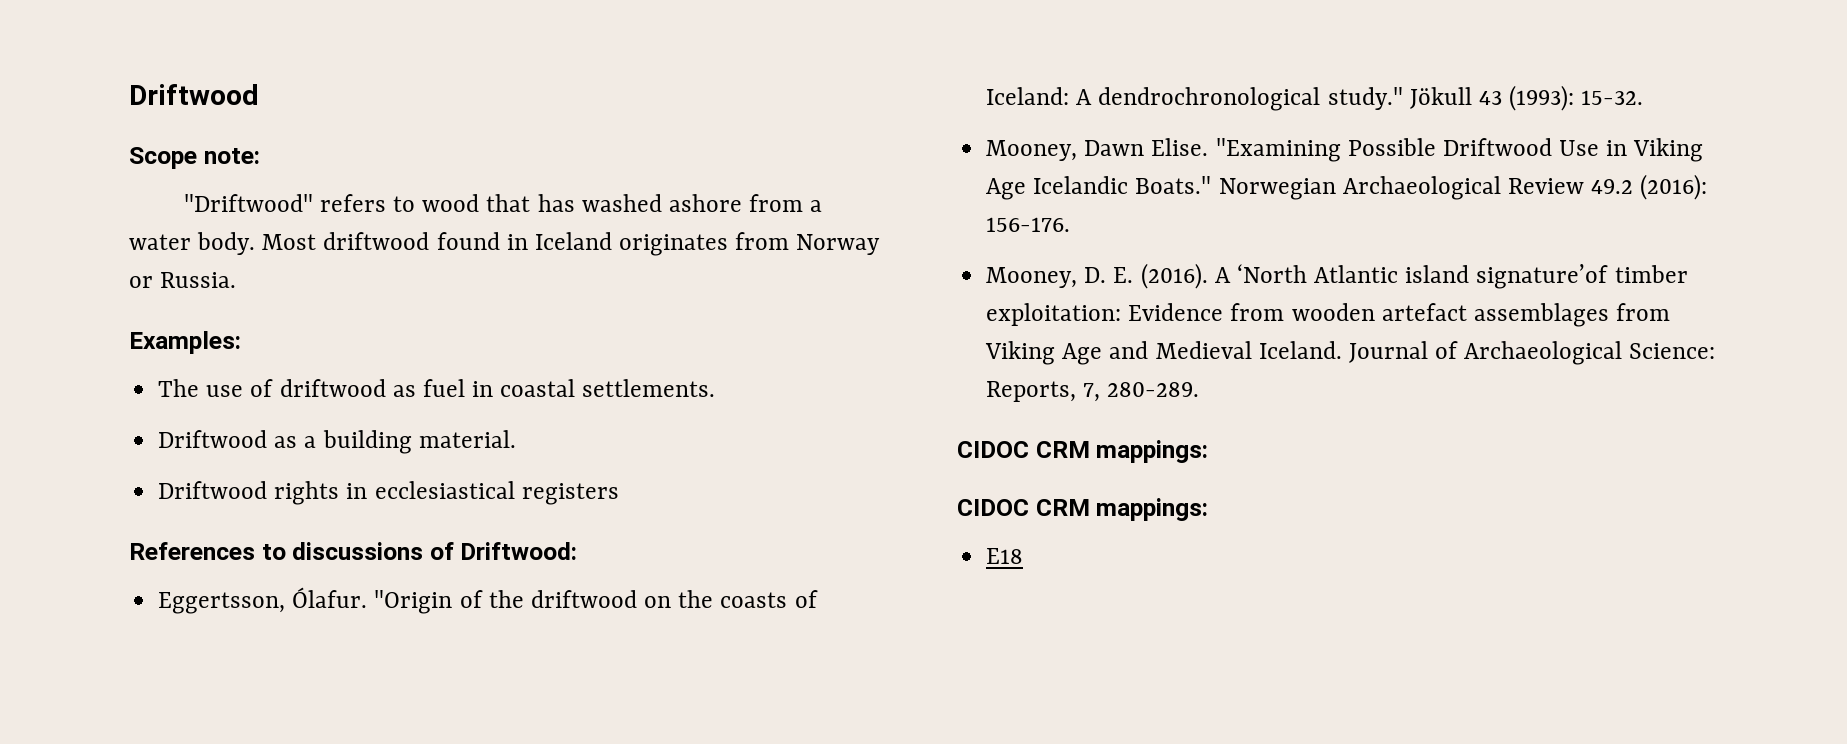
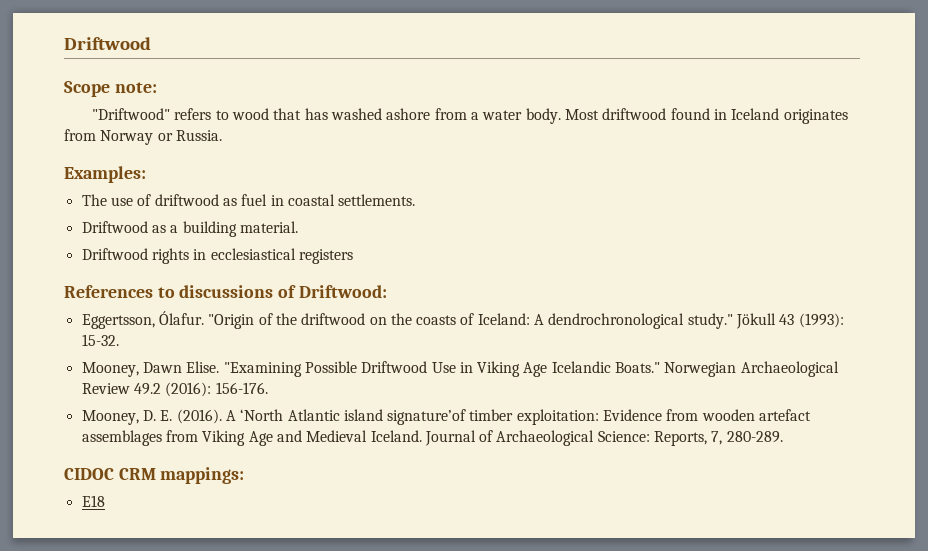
[957,498,1209,521] // CIDOC CRM mappings: -> (245, 475) none

